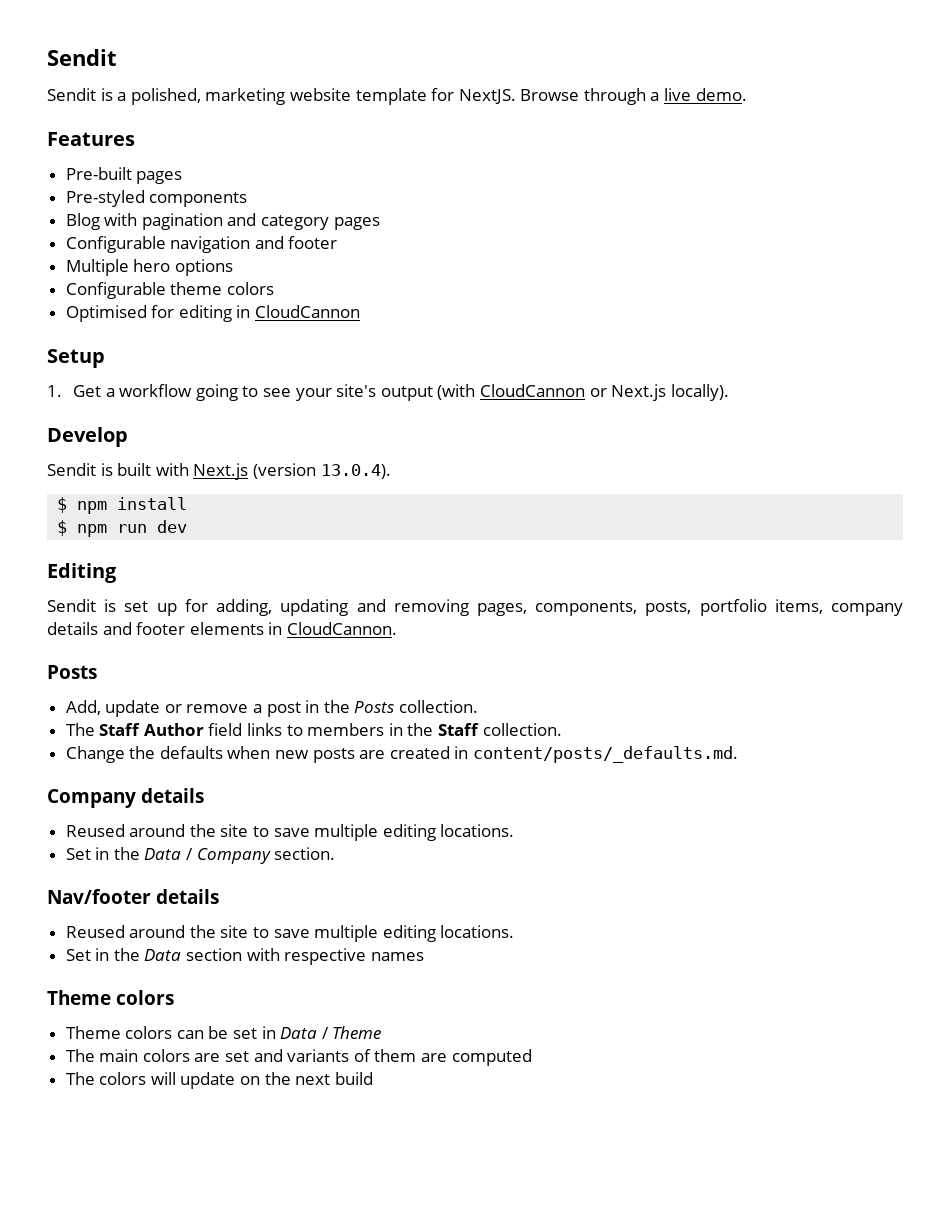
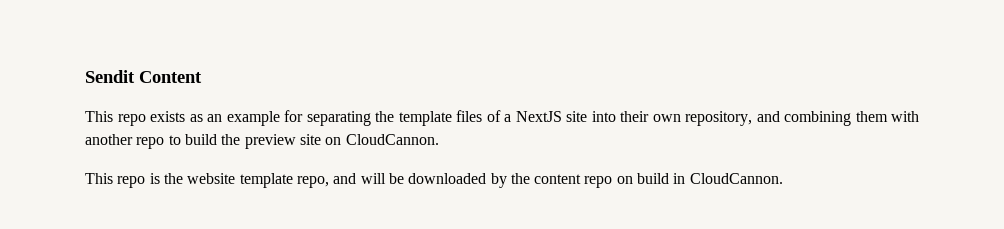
[47,49,117,66] [47,88,747,105] [47,132,135,146] [65,167,183,184] [65,190,248,207] [65,213,380,230] [65,236,338,253] [65,259,233,276] [65,282,274,299] [65,305,361,322] [47,349,105,368] [47,384,729,401] [47,427,128,447] [47,463,391,480] [57,497,188,514] [57,520,188,537] [47,563,117,583] [47,599,903,616] [47,622,397,635] [47,665,97,679] [65,700,479,717] [65,723,562,736] [65,746,739,763] [47,788,204,808] [65,824,515,841] [65,847,336,864] [47,889,219,904] [65,925,515,942] [65,948,424,965] [47,990,174,1005] [65,1026,382,1039] [65,1049,532,1066] [65,1072,373,1089] Sendit // Sendit is a polished, marketing website template for NextJS. Browse through a live demo. // Features // Pre-built pages // Pre-styled components // Blog with pagination and category pages // Configurable navigation and footer // Multiple hero options // Configurable theme colors // Optimised for editing in CloudCannon // Setup // 1. Get a workflow going to see your site's output (with CloudCannon or Next.js locally). // Develop // Sendit is built with Next.js (version 13.0.4). // $ npm install // $ npm run dev // Editing // Sendit is set up for adding, updating and removing pages, components, posts, portfolio items, company details and footer elements in CloudCannon. // Posts // Add, update or remove a post in the Posts collection. // The Staff Author field links to members in the Staff collection. // Change the defaults when new posts are created in content/posts/_defaults.md. // Company details // Reused around the site to save multiple editing locations. // Set in the Data / Company section. // Nav/footer details // Reused around the site to save multiple editing locations. // Set in the Data section with respective names // Theme colors // Theme colors can be set in Data / Theme // The main colors are set and variants of them are computed // The colors will update on the next build -> [85,70,202,83] [85,110,919,126] [85,134,439,149] [85,173,783,188] Sendit Content // This repo exists as an example for separating the template files of a NextJS site into their own repository, and combining them with another repo to build the preview site on CloudCannon. // This repo is the website template repo, and will be downloaded by the content repo on build in CloudCannon.

